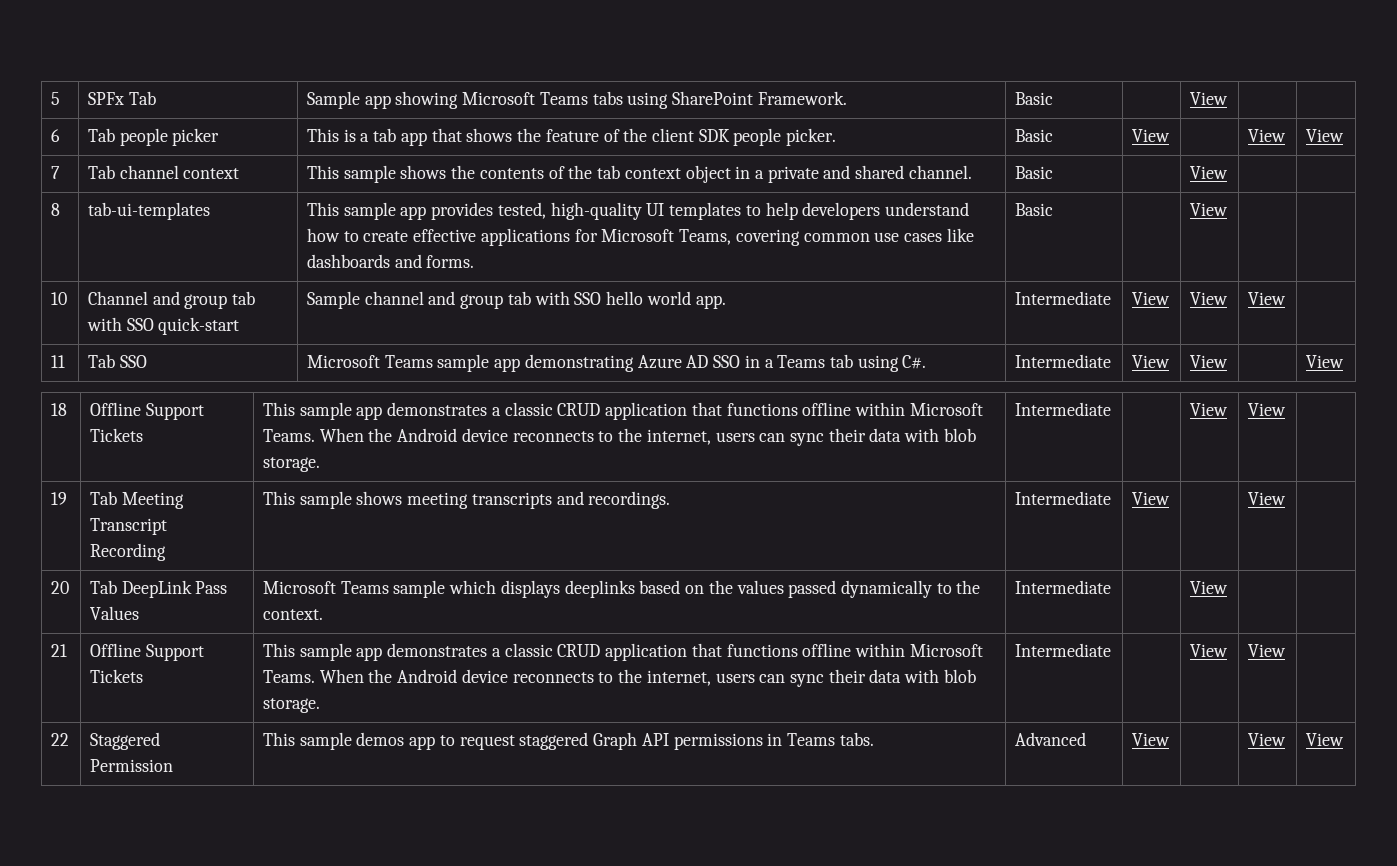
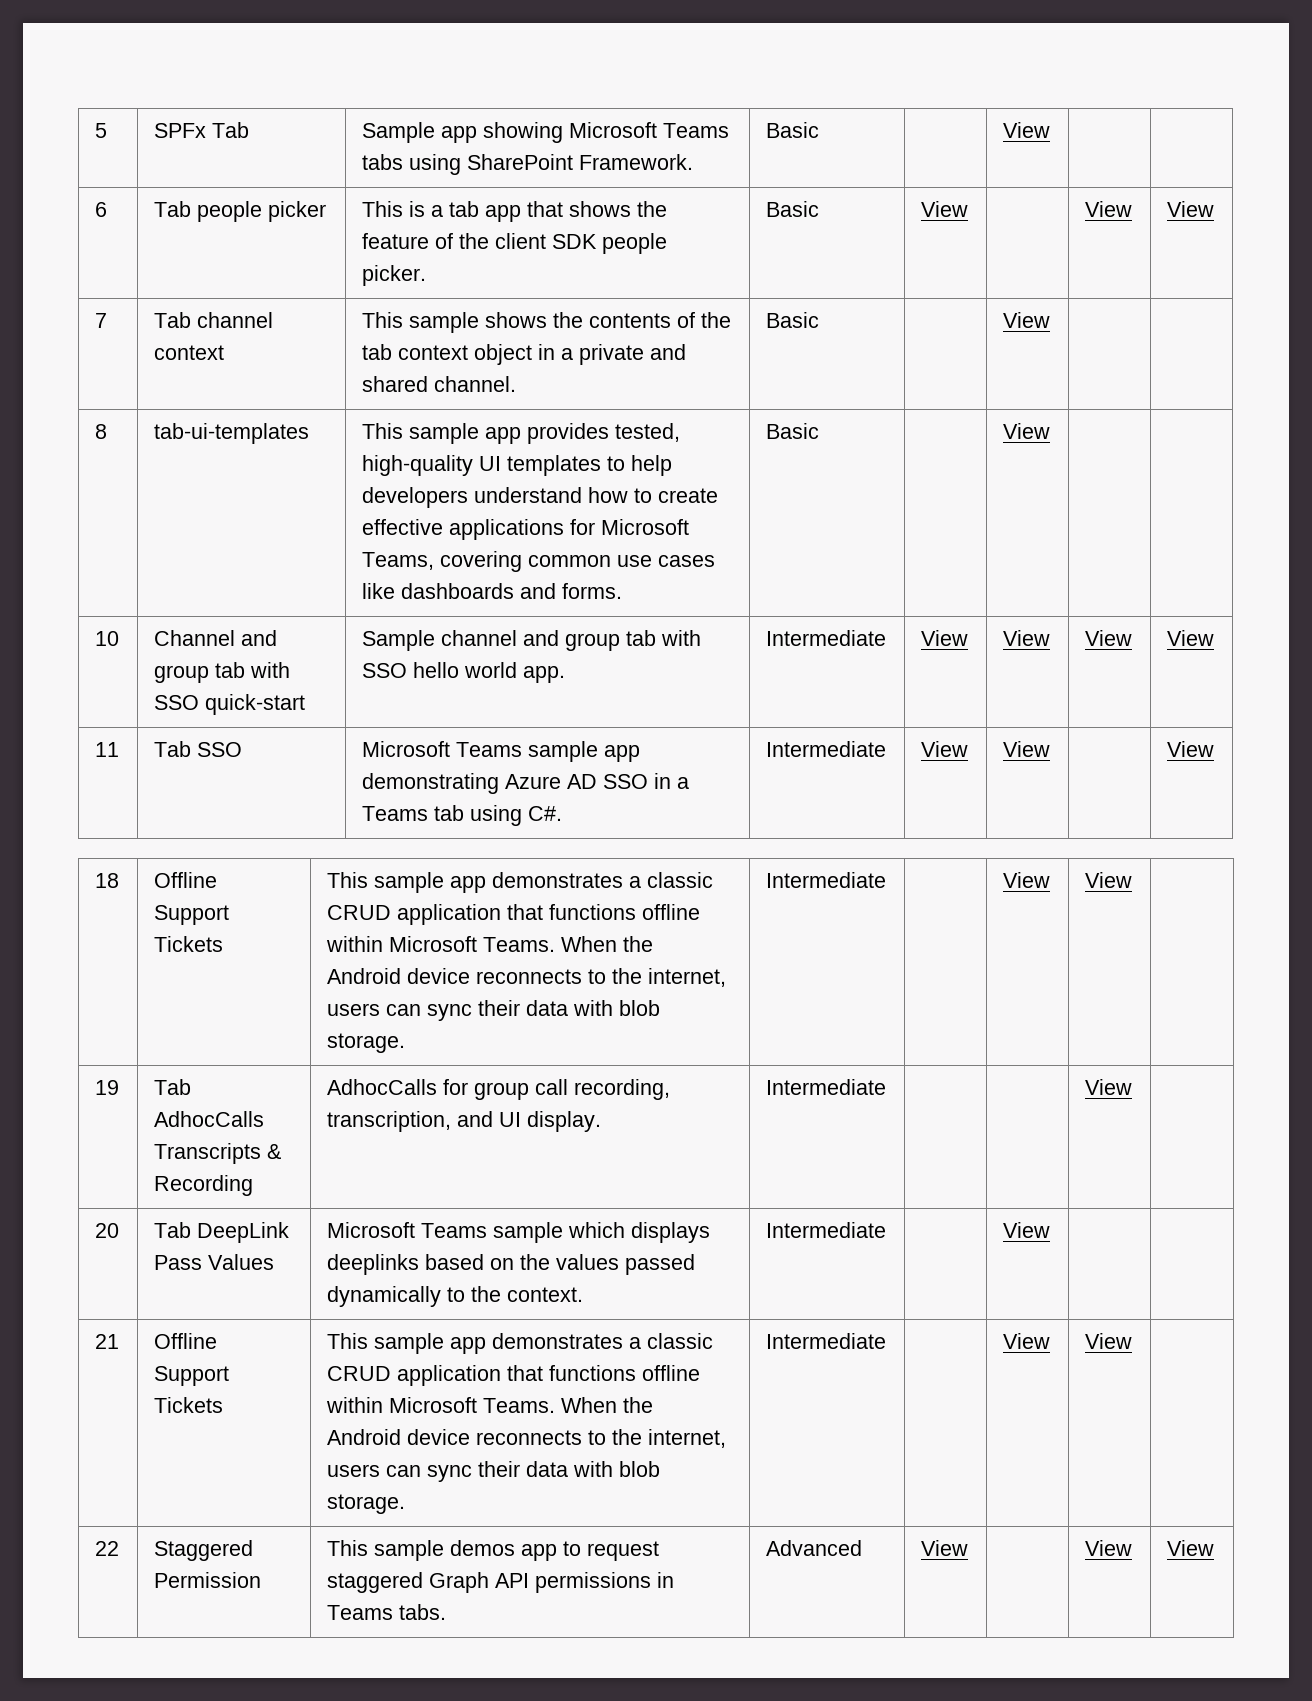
(1287, 298) none -> [1167,630,1215,646] View
[121,492,184,509] [90,518,168,535] [90,543,167,561] [263,491,671,509] [1015,491,1112,505] [1132,492,1171,505] Meeting Transcript Recording | This sample shows meeting transcripts and recordings. | Intermediate | View -> [154,1111,265,1127] [154,1143,282,1164] [154,1175,254,1196] [327,1079,671,1100] [327,1111,602,1132] [766,1079,887,1095] AdhocCalls Transcripts & Recording | AdhocCalls for group call recording, transcription, and UI display. | Intermediate |

